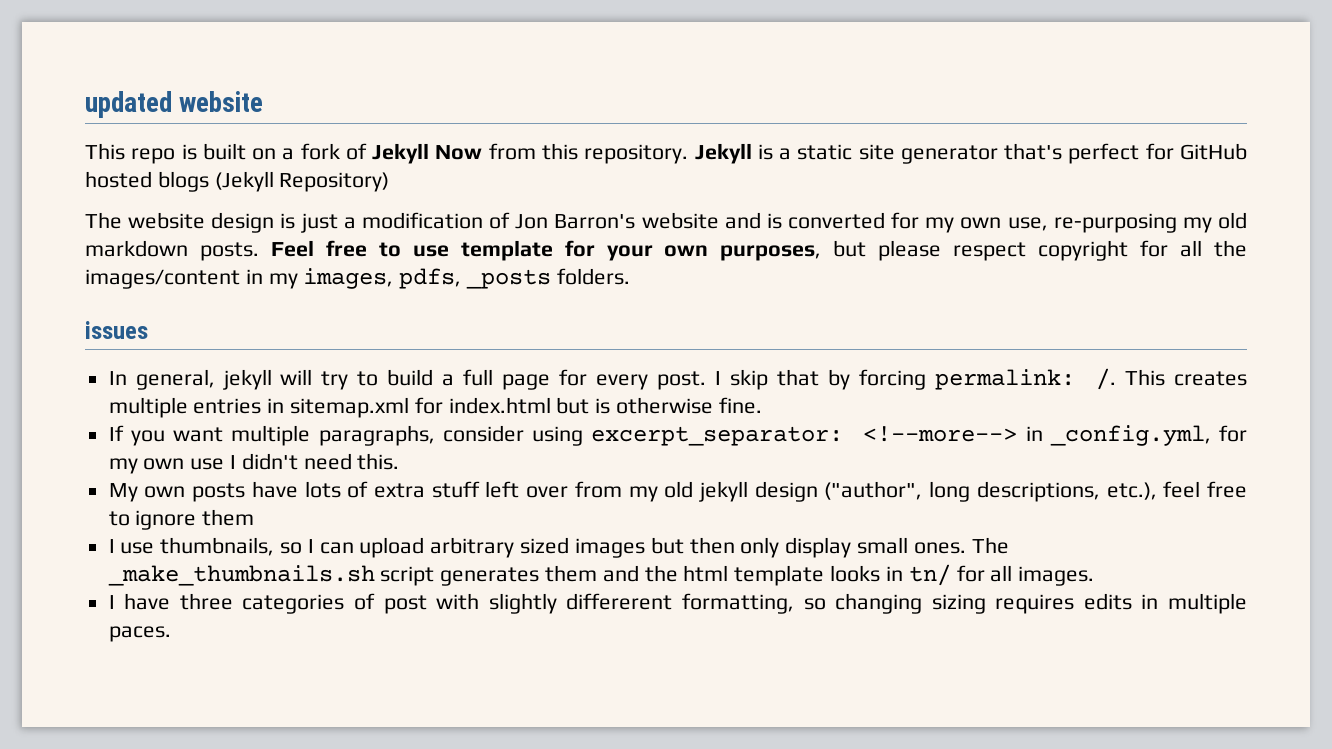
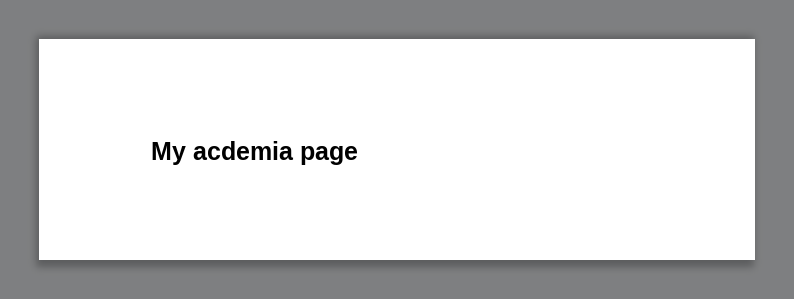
[85,91,264,118] [85,143,1247,164] [85,171,390,192] [85,212,1247,233] [85,240,1248,261] [85,268,630,289] [85,321,148,339] [108,368,1248,390] [108,397,762,418] [108,425,1247,446] [108,453,400,474] [108,481,1247,502] [108,509,255,530] [108,537,1009,558] [107,564,1095,586] [108,593,1247,614] [108,626,171,642] updated website // This repo is built on a fork of Jekyll Now from this repository. Jekyll is a static site generator that's perfect for GitHub hosted blogs (Jekyll Repository) // The website design is just a modification of Jon Barron's website and is converted for my own use, re-purposing my old markdown posts. Feel free to use template for your own purposes, but please respect copyright for all the images/content in my images, pdfs, _posts folders. // issues // In general, jekyll will try to build a full page for every post. I skip that by forcing permalink: /. This creates multiple entries in sitemap.xml for index.html but is otherwise fine. // If you want multiple paragraphs, consider using excerpt_separator: <!--more--> in _config.yml, for my own use I didn't need this. // My own posts have lots of extra stuff left over from my old jekyll design ("author", long descriptions, etc.), feel free to ignore them // I use thumbnails, so I can upload arbitrary sized images but then only display small ones. The _make_thumbnails.sh script generates them and the html template looks in tn/ for all images. // I have three categories of post with slightly differerent formatting, so changing sizing requires edits in multiple paces. -> [151,141,358,165] My acdemia page

